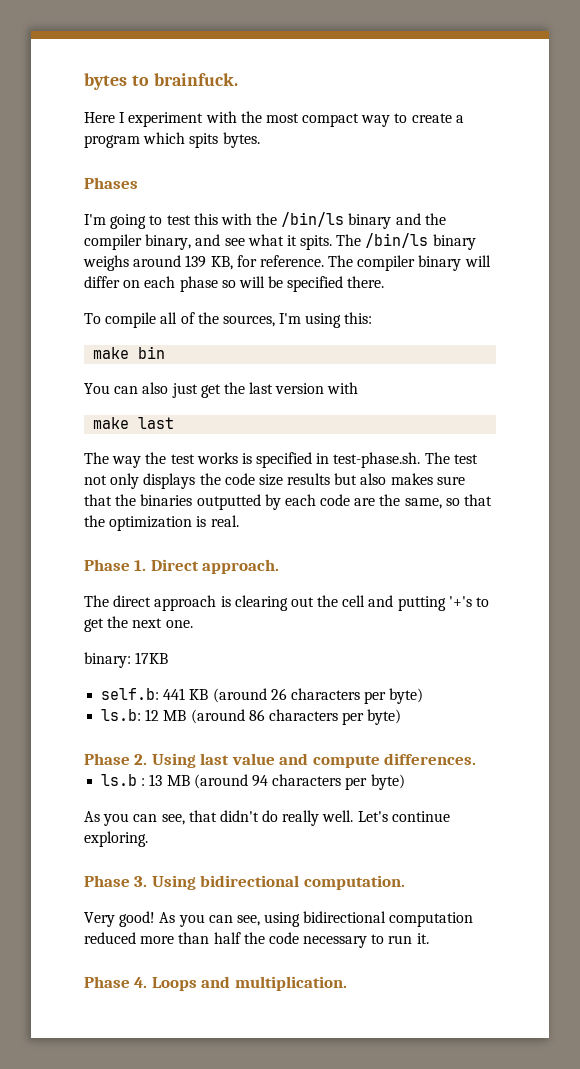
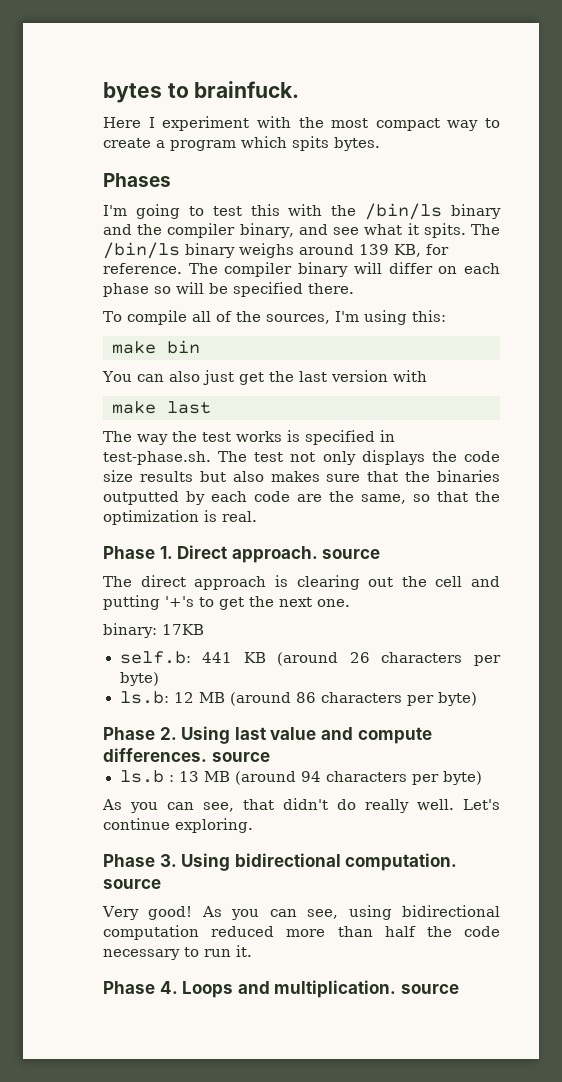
(280, 566) none -> [322,549,381,559] source
(477, 759) none -> [211,752,270,762] source
(405, 882) none -> [103,879,161,889] source
(347, 983) none -> [400,984,459,994] source

